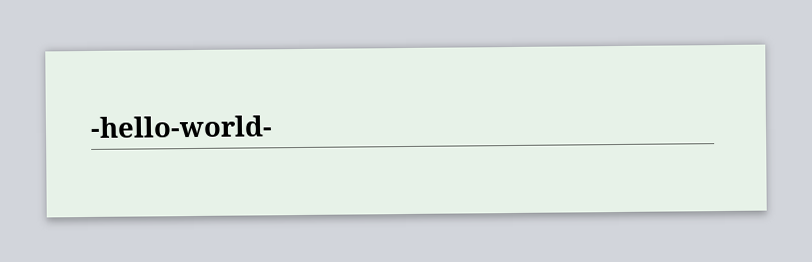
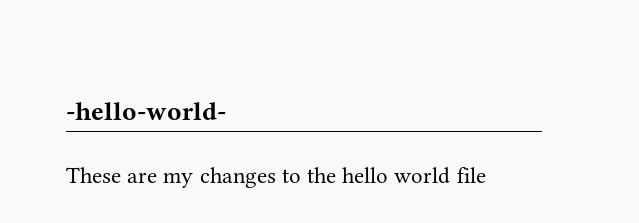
(273, 126) none -> [66,167,486,188] // These are my changes to the hello world file

